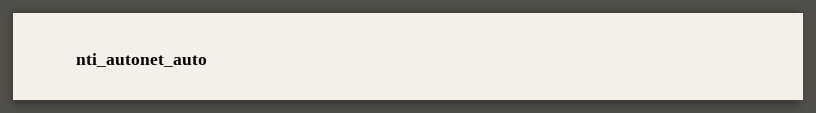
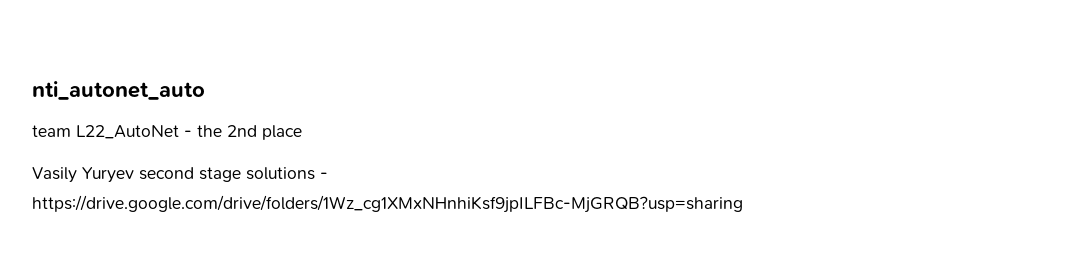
(207, 60) none -> [32,125,302,140] [32,167,328,183] [32,195,743,213] // team L22_AutoNet - the 2nd place // Vasily Yuryev second stage solutions - https://drive.google.com/drive/folders/1Wz_cg1XMxNHnhiKsf9jpILFBc-MjGRQB?usp=sharing

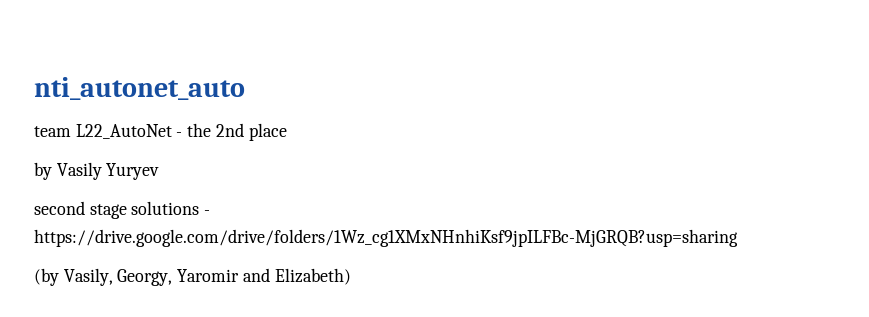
(302, 132) none -> [34,162,52,180] by
(134, 175) none -> (160, 171) //
(743, 204) none -> [34,268,351,286] // (by Vasily, Georgy, Yaromir and Elizabeth)

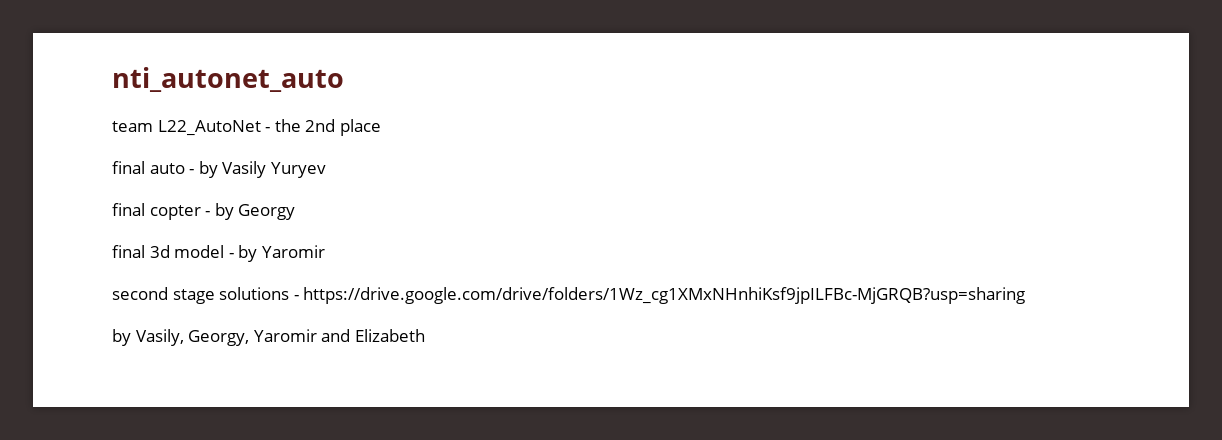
(287, 132) none -> [112,161,195,174] final auto -
(160, 171) none -> [112,203,296,220] [112,245,325,262] // final copter - by Georgy // final 3d model - by Yaromir
[34,268,59,286] (by -> [112,329,131,346] by
[274,268,351,285] Elizabeth) -> [354,329,425,342] Elizabeth

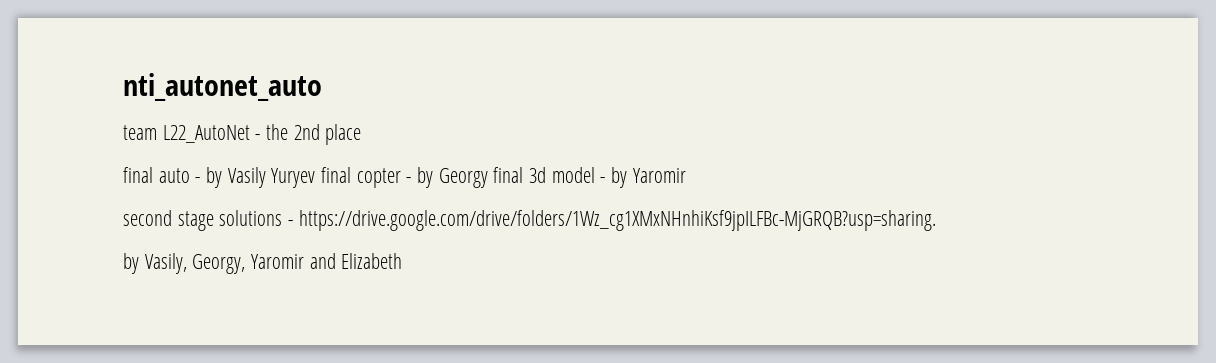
(326, 170) // -> (316, 178) none
(296, 212) // -> (488, 178) none
[303,287,1026,304] https://drive.google.com/drive/folders/1Wz_cg1XMxNHnhiKsf9jpILFBc-MjGRQB?usp=sharing -> [298,210,936,231] https://drive.google.com/drive/folders/1Wz_cg1XMxNHnhiKsf9jpILFBc-MjGRQB?usp=sharing.

